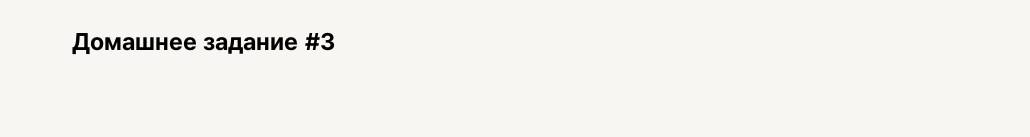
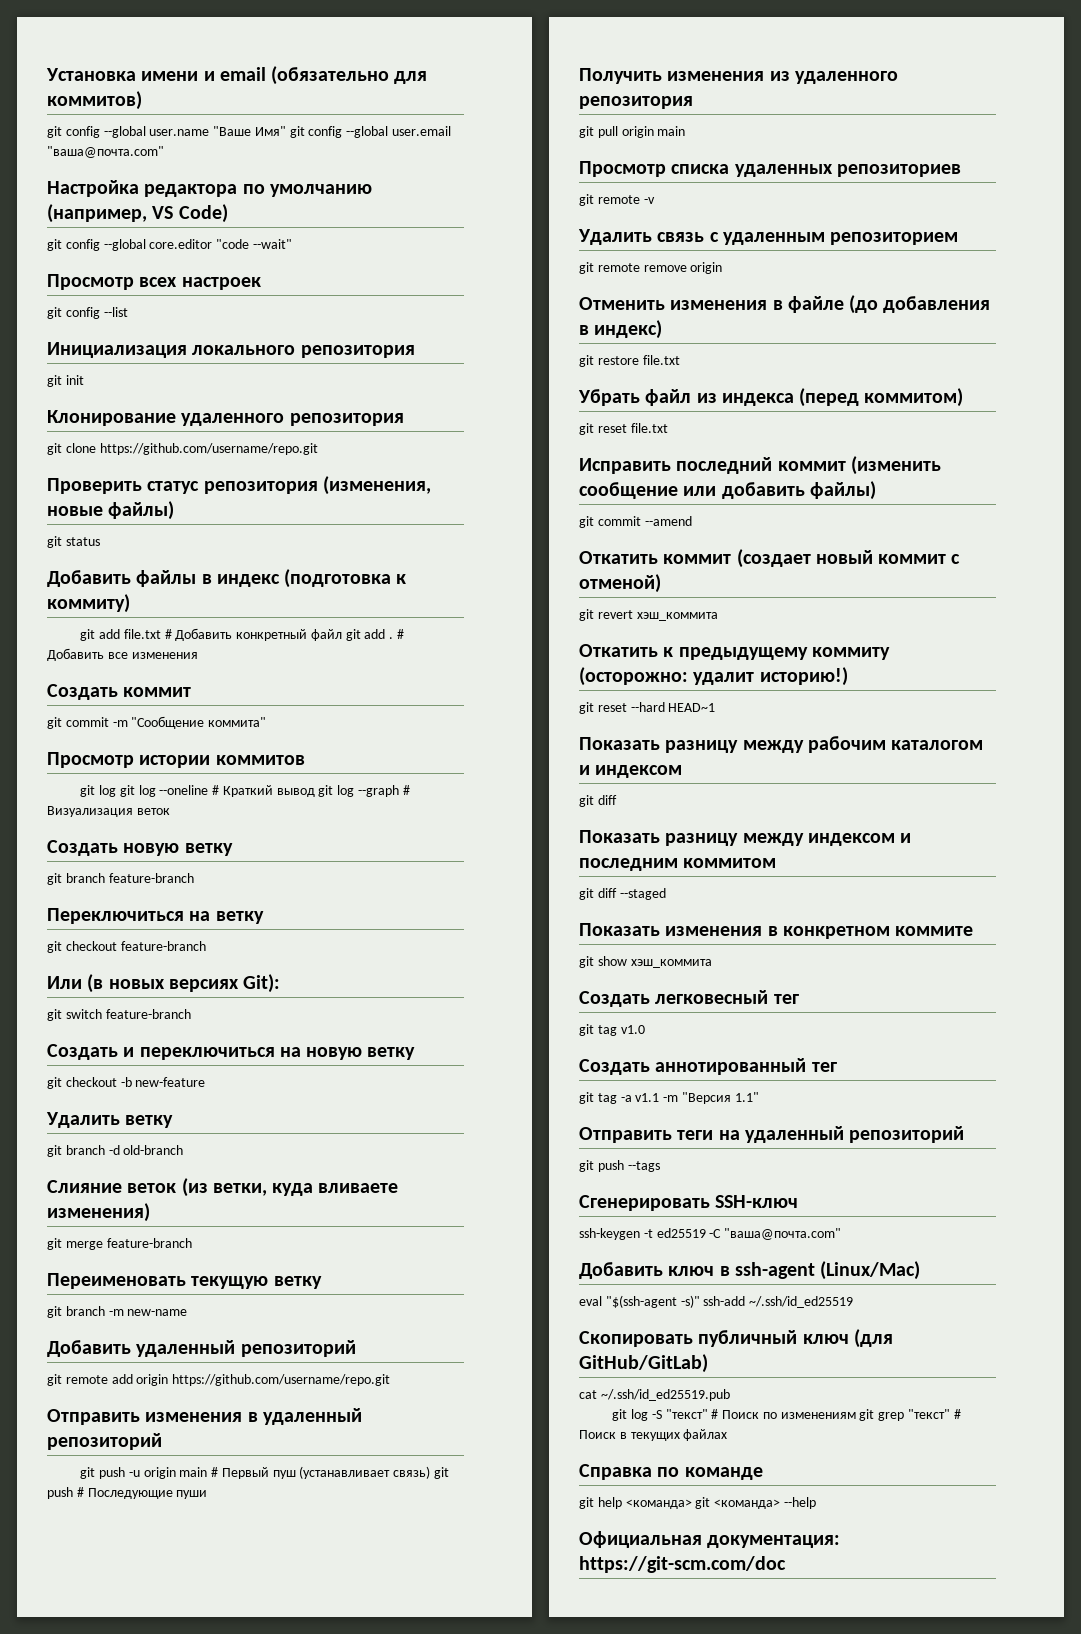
[72,32,335,55] Домашнее задание #3 -> [46,66,428,85] [47,91,142,110] [47,126,452,138] [47,146,164,158] [47,180,372,197] [47,204,228,223] [47,239,292,251] [47,274,261,290] [47,307,128,319] [47,342,415,358] [47,375,84,387] [47,410,404,426] [47,443,318,455] [47,476,431,495] [47,501,175,520] [47,536,100,548] [47,569,407,588] [47,594,130,613] [80,628,405,641] [47,648,198,661] [47,684,192,700] [47,716,267,729] [47,752,305,768] [80,785,410,797] [47,806,170,817] [47,840,233,856] [47,873,194,885] [47,908,264,924] [47,941,206,953] [47,974,281,993] [47,1009,191,1021] [47,1044,416,1060] [47,1077,206,1089] [46,1112,174,1128] [47,1145,184,1157] [47,1178,399,1197] [47,1203,150,1222] [47,1238,192,1250] [47,1273,322,1289] [47,1306,188,1318] [47,1340,356,1357] [47,1374,391,1386] [47,1408,362,1425] [47,1433,162,1450] [80,1466,450,1479] [47,1487,208,1499] [579,68,898,84] [579,96,693,109] [579,126,686,138] [579,161,961,177] [579,194,655,206] [578,229,959,245] [579,262,723,274] [579,295,991,314] [579,320,663,339] [579,355,680,367] [578,388,964,407] [579,423,668,435] [579,456,941,475] [579,481,876,500] [579,516,692,528] [579,549,961,568] [579,574,661,593] [579,609,718,621] [579,644,890,660] [579,667,848,686] [579,702,716,714] [579,736,984,753] [579,765,683,778] [579,795,617,807] [579,830,912,846] [579,858,777,871] [579,888,666,900] [579,923,974,939] [579,956,712,968] [579,990,799,1007] [579,1024,645,1036] [579,1058,837,1075] [579,1092,759,1104] [579,1126,965,1143] [579,1160,660,1172] [579,1195,799,1211] [579,1228,842,1240] [579,1261,921,1280] [579,1295,854,1308] [579,1329,893,1348] [579,1354,708,1373] [579,1389,730,1401] [612,1409,961,1421] [579,1429,728,1441] [579,1464,763,1480] [579,1497,816,1509] [579,1531,841,1548] [579,1556,786,1573] Установка имени и email (обязательно для коммитов) // git config --global user.name "Ваше Имя" git config --global user.email "ваша@почта.com" // Настройка редактора по умолчанию (например, VS Code) // git config --global core.editor "code --wait" // Просмотр всех настроек // git config --list // Инициализация локального репозитория // git init // Клонирование удаленного репозитория // git clone https://github.com/username/repo.git // Проверить статус репозитория (изменения, новые файлы) // git status // Добавить файлы в индекс (подготовка к коммиту) // git add file.txt # Добавить конкретный файл git add . # Добавить все изменения // Создать коммит // git commit -m "Сообщение коммита" // Просмотр истории коммитов // git log git log --oneline # Краткий вывод git log --graph # Визуализация веток // Создать новую ветку // git branch feature-branch // Переключиться на ветку // git checkout feature-branch // Или (в новых версиях Git): // git switch feature-branch // Создать и переключиться на новую ветку // git checkout -b new-feature // Удалить ветку // git branch -d old-branch // Слияние веток (из ветки, куда вливаете изменения) // git merge feature-branch // Переименовать текущую ветку // git branch -m new-name // Добавить удаленный репозиторий // git remote add origin https://github.com/username/repo.git // Отправить изменения в удаленный репозиторий // git push -u origin main # Первый пуш (устанавливает связь) git push # Последующие пуши // Получить изменения из удаленного репозитория // git pull origin main // Просмотр списка удаленных репозиториев // git remote -v // Удалить связь с удаленным репозиторием // git remote remove origin // Отменить изменения в файле (до добавления в индекс) // git restore file.txt // Убрать файл из индекса (перед коммитом) // git reset file.txt // Исправить последний коммит (изменить сообщение или добавить файлы) // git commit --amend // Откатить коммит (создает новый коммит с отменой) // git revert хэш_коммита // Откатить к предыдущему коммиту (осторожно: удалит историю!) // git reset --hard HEAD~1 // Показать разницу между рабочим каталогом и индексом // git diff // Показать разницу между индексом и последним коммитом // git diff --staged // Показать изменения в конкретном коммите // git show хэш_коммита // Создать легковесный тег // git tag v1.0 // Создать аннотированный тег // git tag -a v1.1 -m "Версия 1.1" // Отправить теги на удаленный репозиторий // git push --tags // Сгенерировать SSH-ключ // ssh-keygen -t ed25519 -C "ваша@почта.com" // Добавить ключ в ssh-agent (Linux/Mac) // eval "$(ssh-agent -s)" ssh-add ~/.ssh/id_ed25519 // Скопировать публичный ключ (для GitHub/GitLab) // cat ~/.ssh/id_ed25519.pub // git log -S "текст" # Поиск по изменениям git grep "текст" # Поиск в текущих файлах // Справка по команде // git help <команда> git <команда> --help // Официальная документация: https://git-scm.com/doc

